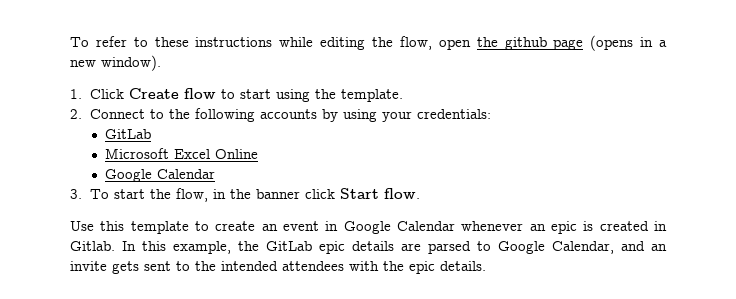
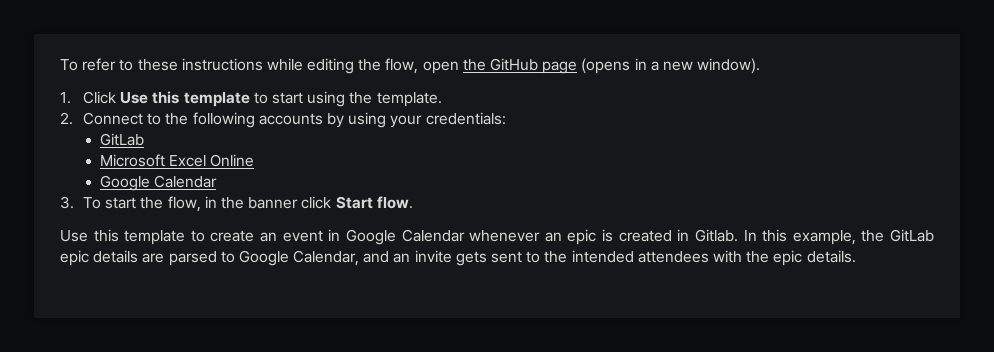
[504,37,547,50] github -> [490,58,539,71] GitHub
[128,88,216,99] Create flow -> [120,91,250,107] Use this template

